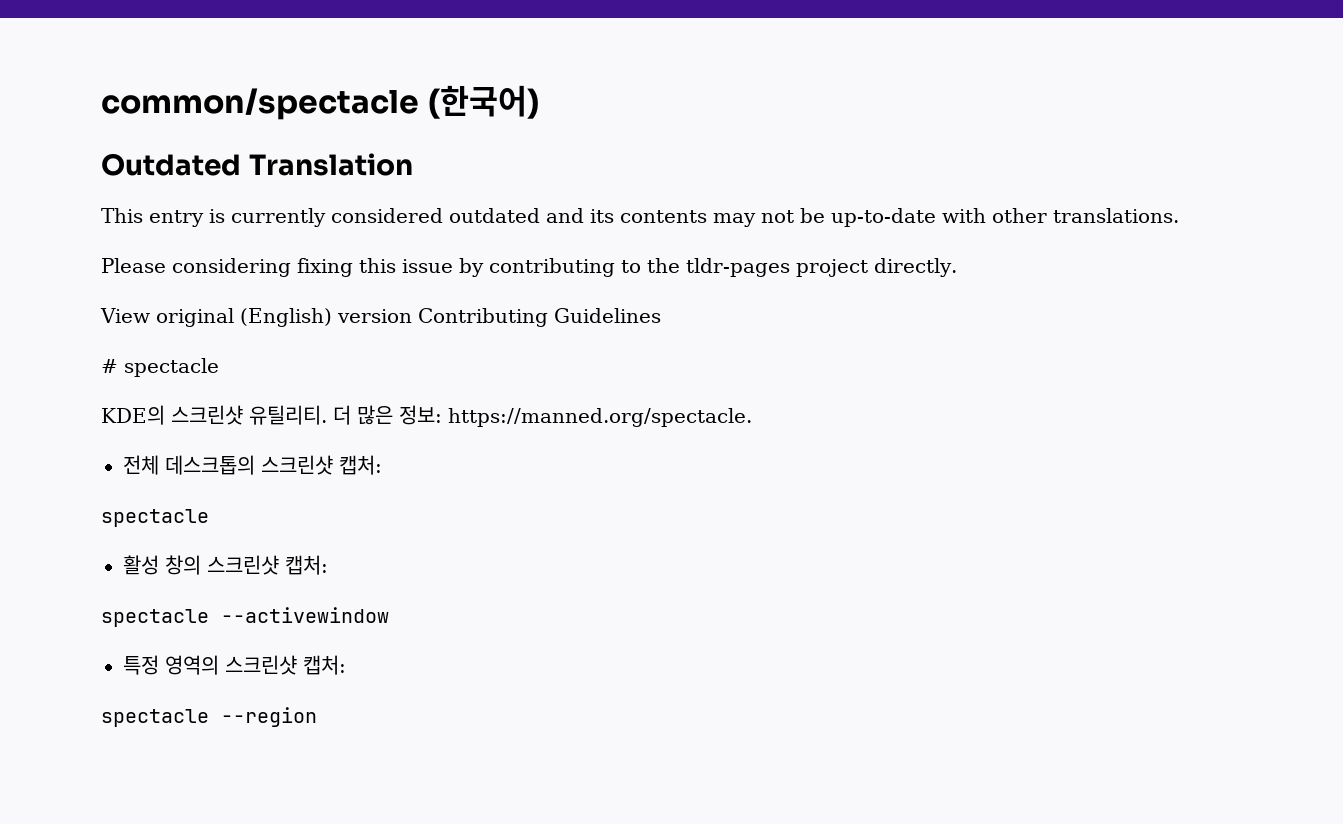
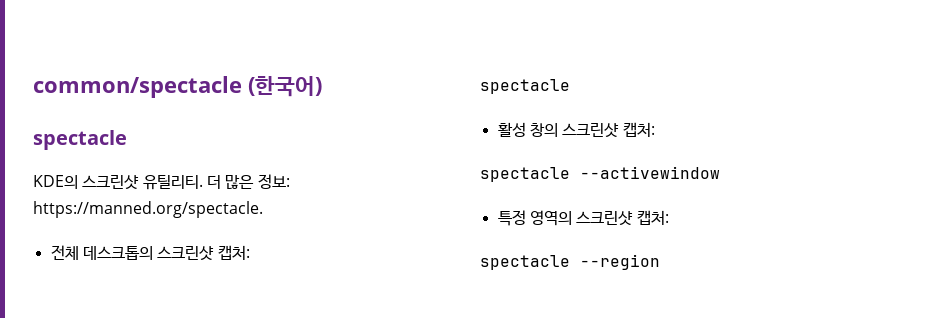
[101,153,413,176] [101,208,1179,227] [101,258,957,277] [100,308,661,327] [101,359,118,373] Outdated Translation // This entry is currently considered outdated and its contents may not be up-to-date with other translations. // Please considering fixing this issue by contributing to the tldr-pages project directly. // View original (English) version Contributing Guidelines // # -> (322, 86) none

